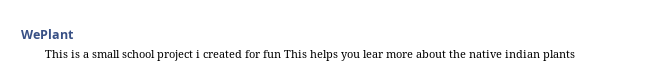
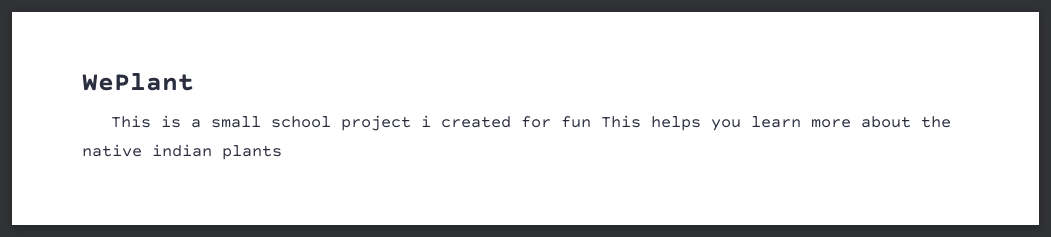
[363,50,385,58] lear -> [750,116,801,128] learn

